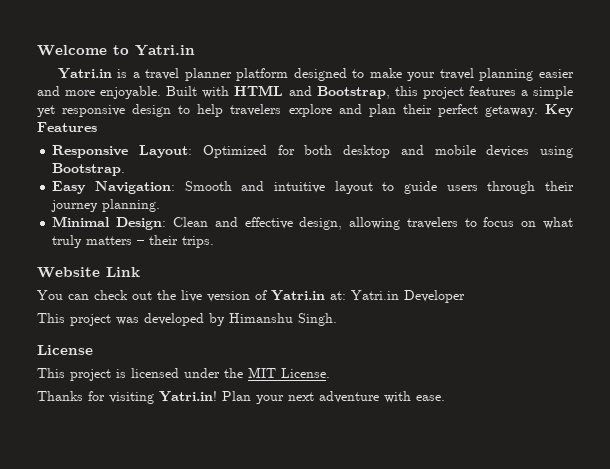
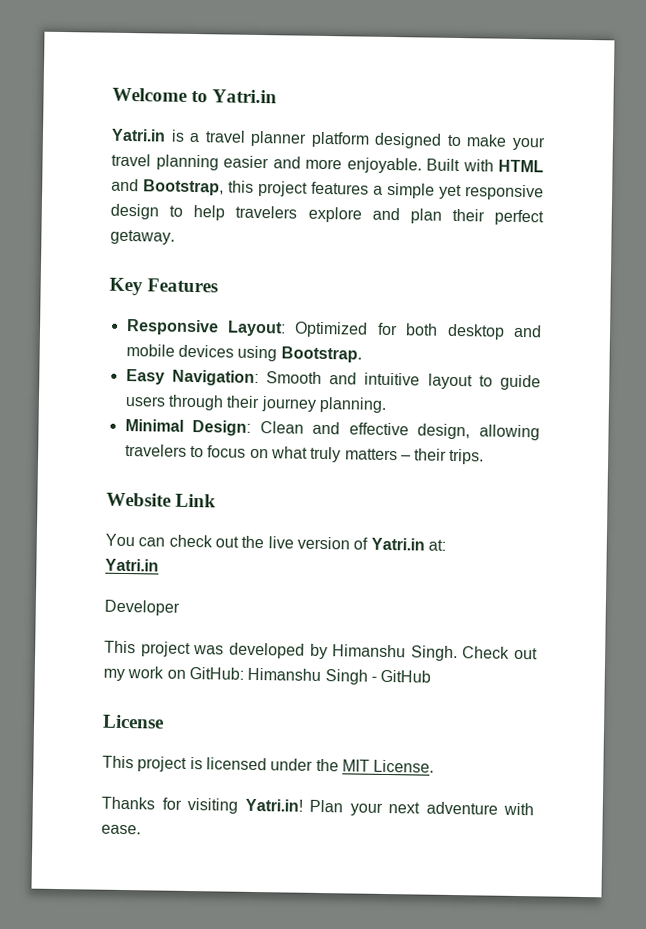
(538, 111) none -> (175, 237) //
[351,290,399,300] Yatri.in -> [105,558,159,572] // Yatri.in //
(337, 319) none -> [462,646,538,660] [103,666,432,685] Check out my work on GitHub: Himanshu Singh - GitHub

